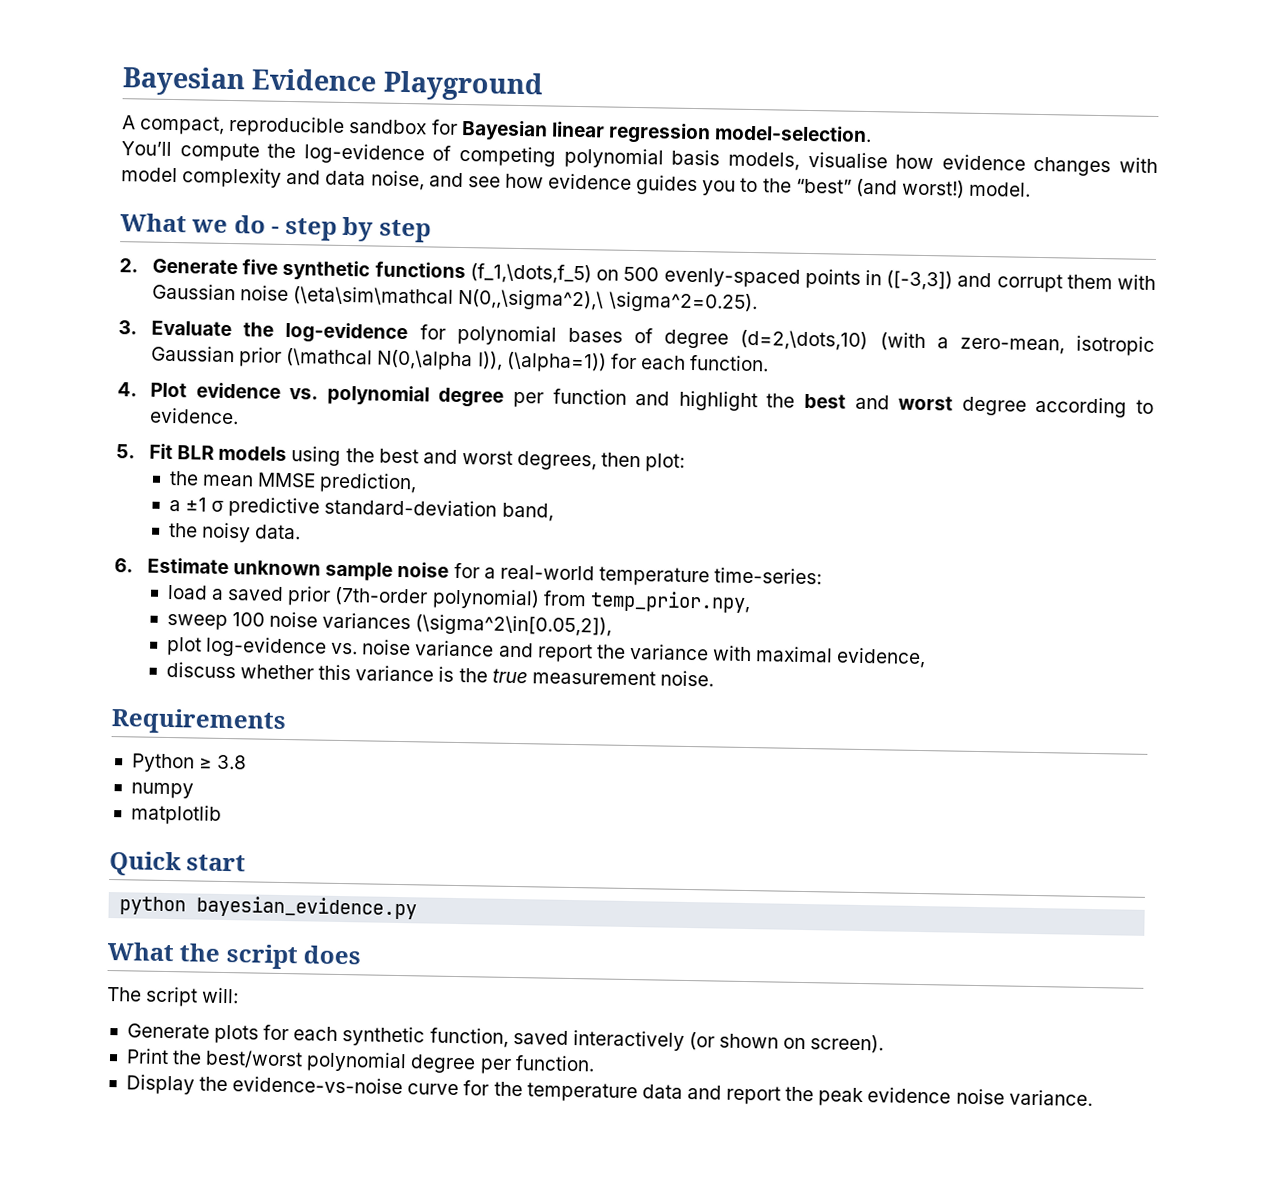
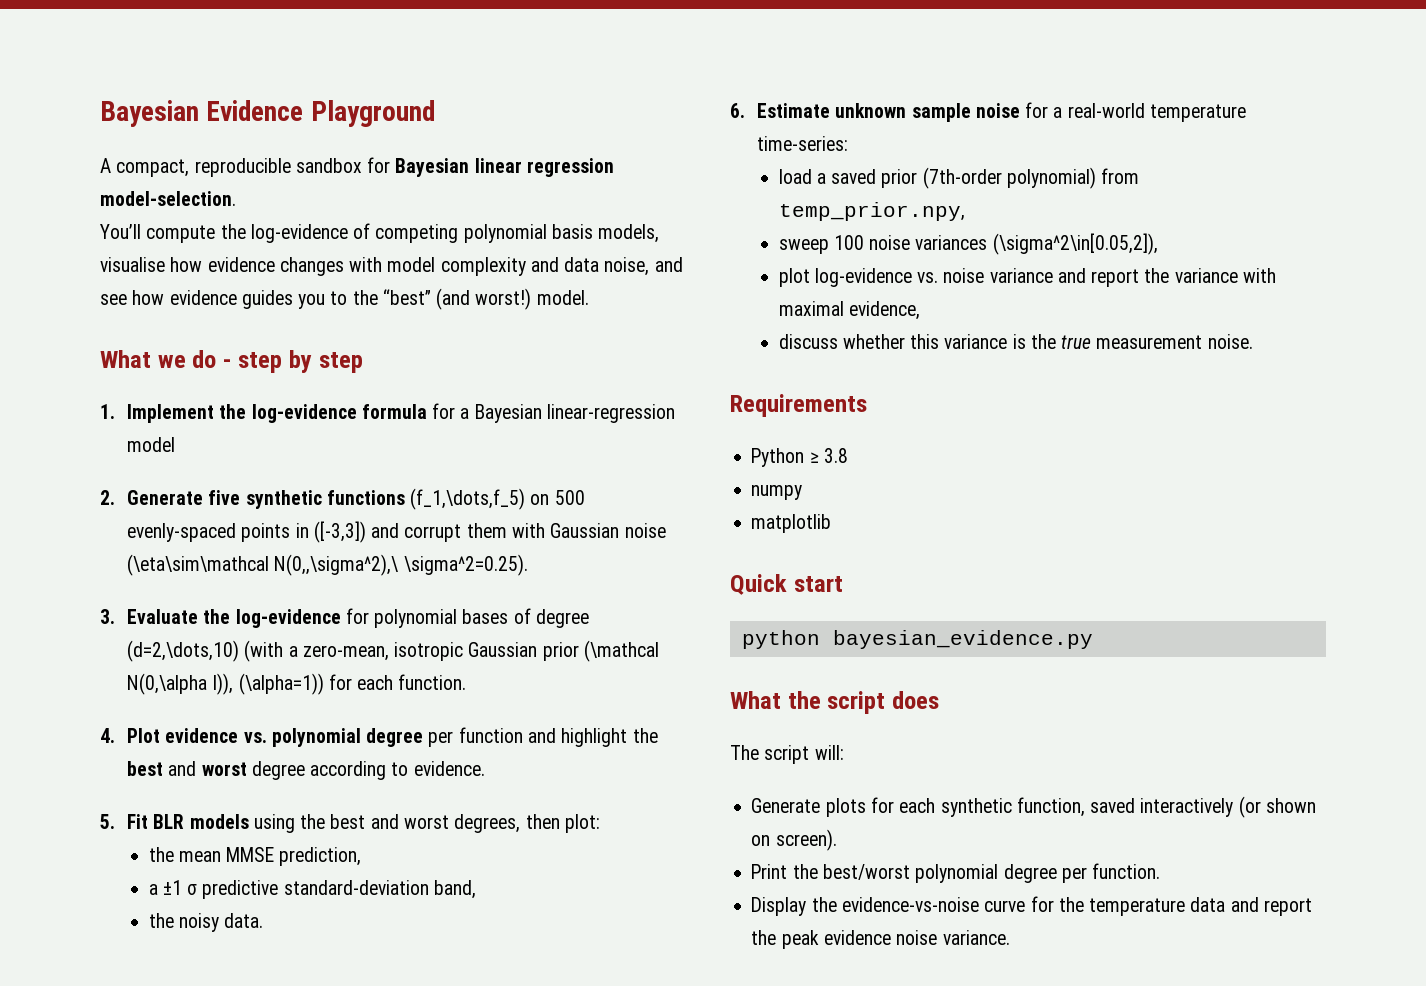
(431, 231) none -> [100,403,675,423] [127,437,176,452] // 1. Implement the log-evidence formula for a Bayesian linear-regression model

